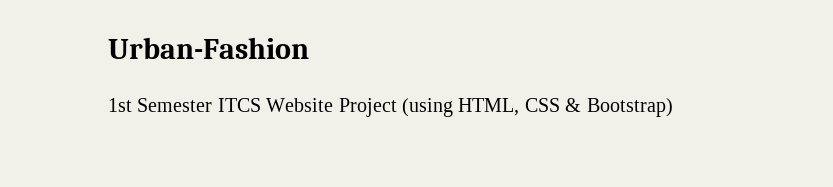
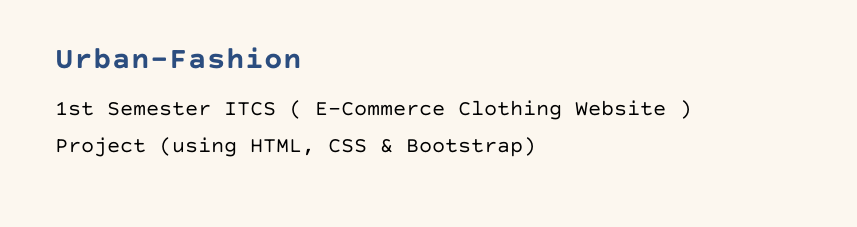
[266,98,334,112] Website -> [289,100,692,120] ( E-Commerce Clothing Website )

